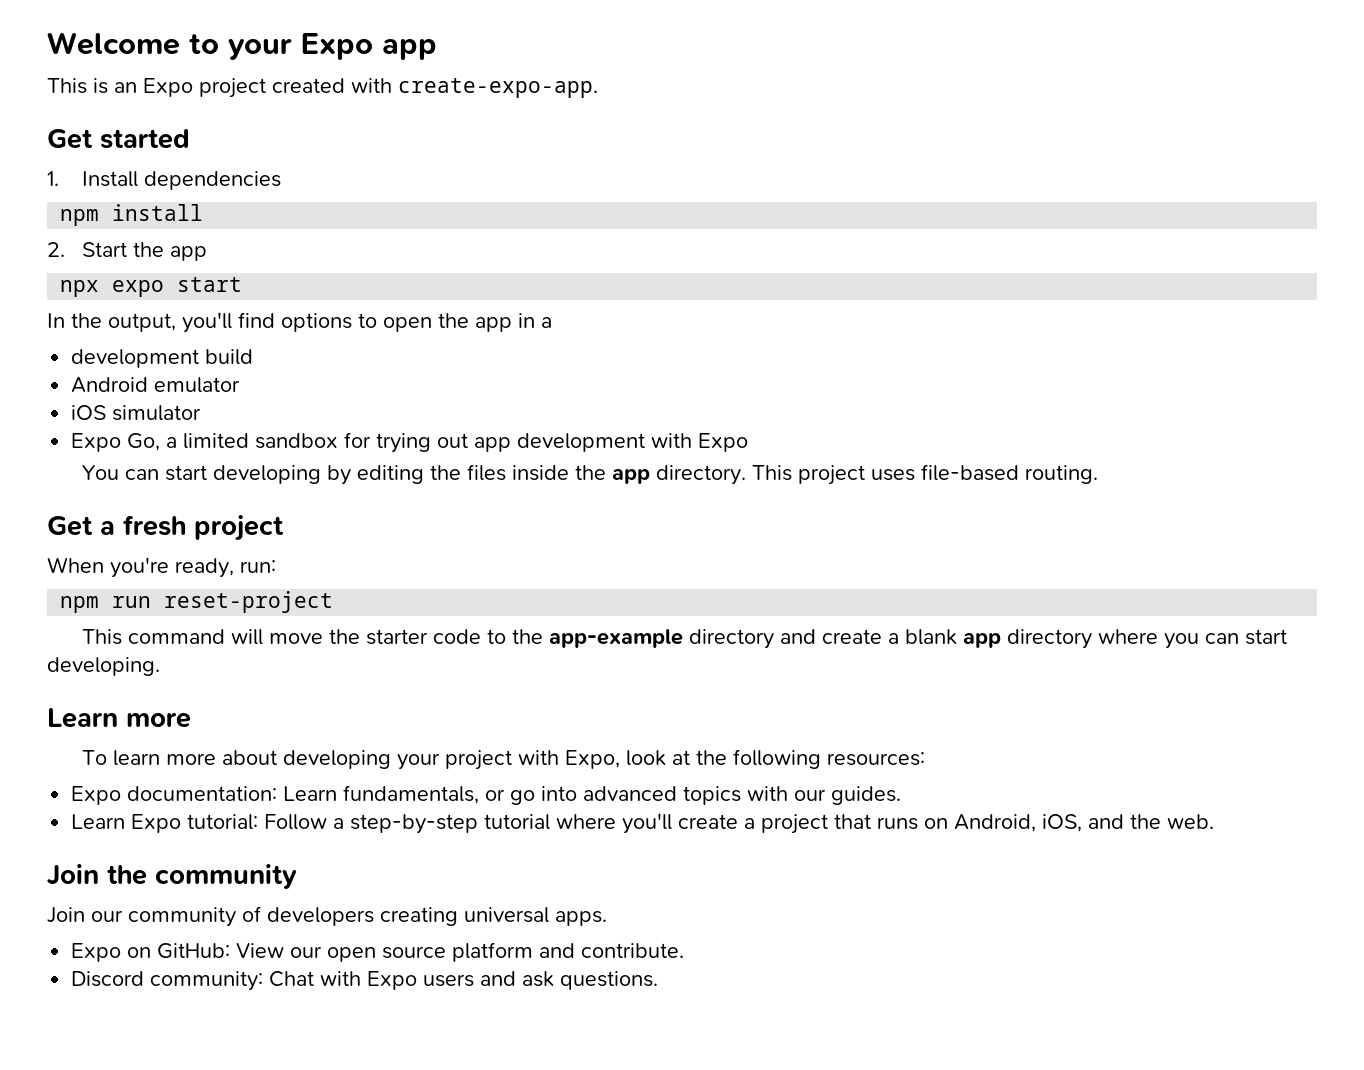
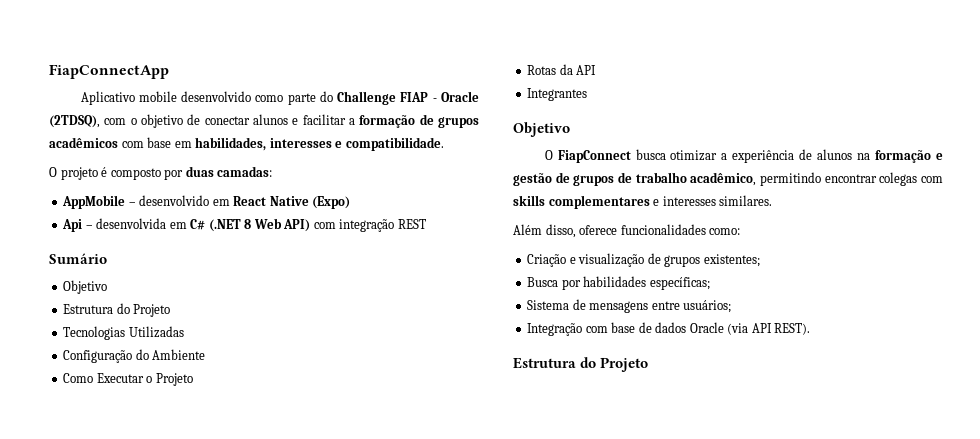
[47,32,437,60] [47,78,598,98] [47,129,190,149] [47,171,282,190] [60,204,204,226] [47,242,208,261] [60,277,243,297] [47,312,552,333] [71,349,254,368] [71,377,241,393] [71,405,202,421] [71,432,749,453] [81,464,1098,485] [47,515,284,541] [47,557,276,578] [60,591,334,613] [81,629,1287,649] [47,657,160,676] [47,708,191,728] [81,749,925,770] [71,785,902,805] [71,813,1215,834] [47,864,297,889] [47,906,607,927] [71,942,685,962] [71,971,659,991] Welcome to your Expo app // This is an Expo project created with create-expo-app. // Get started // 1. Install dependencies // npm install // 2. Start the app // npx expo start // In the output, you'll find options to open the app in a // development build // Android emulator // iOS simulator // Expo Go, a limited sandbox for trying out app development with Expo // You can start developing by editing the files inside the app directory. This project uses file-based routing. // Get a fresh project // When you're ready, run: // npm run reset-project // This command will move the starter code to the app-example directory and create a blank app directory where you can start developing. // Learn more // To learn more about developing your project with Expo, look at the following resources: // Expo documentation: Learn fundamentals, or go into advanced topics with our guides. // Learn Expo tutorial: Follow a step-by-step tutorial where you'll create a project that runs on Android, iOS, and the web. // Join the community // Join our community of developers creating universal apps. // Expo on GitHub: View our open source platform and contribute. // Discord community: Chat with Expo users and ask questions. -> [49,64,169,79] [80,91,479,105] [49,114,479,128] [49,137,444,151] [49,166,273,180] [62,195,351,209] [62,218,426,232] [49,253,107,264] [63,280,108,294] [63,303,171,317] [63,326,184,340] [63,349,206,363] [63,373,193,386] [527,64,597,75] [527,88,588,101] [513,122,570,137] [544,149,943,163] [513,172,943,186] [513,195,773,209] [513,224,741,238] [527,253,760,267] [527,276,710,290] [527,299,732,313] [527,322,811,336] [513,357,649,372] FiapConnectApp // Aplicativo mobile desenvolvido como parte do Challenge FIAP - Oracle (2TDSQ), com o objetivo de conectar alunos e facilitar a formação de grupos acadêmicos com base em habilidades, interesses e compatibilidade. // O projeto é composto por duas camadas: // AppMobile – desenvolvido em React Native (Expo) // Api – desenvolvida em C# (.NET 8 Web API) com integração REST // Sumário // Objetivo // Estrutura do Projeto // Tecnologias Utilizadas // Configuração do Ambiente // Como Executar o Projeto // Rotas da API // Integrantes // Objetivo // O FiapConnect busca otimizar a experiência de alunos na formação e gestão de grupos de trabalho acadêmico, permitindo encontrar colegas com skills complementares e interesses similares. // Além disso, oferece funcionalidades como: // Criação e visualização de grupos existentes; // Busca por habilidades específicas; // Sistema de mensagens entre usuários; // Integração com base de dados Oracle (via API REST). // Estrutura do Projeto

